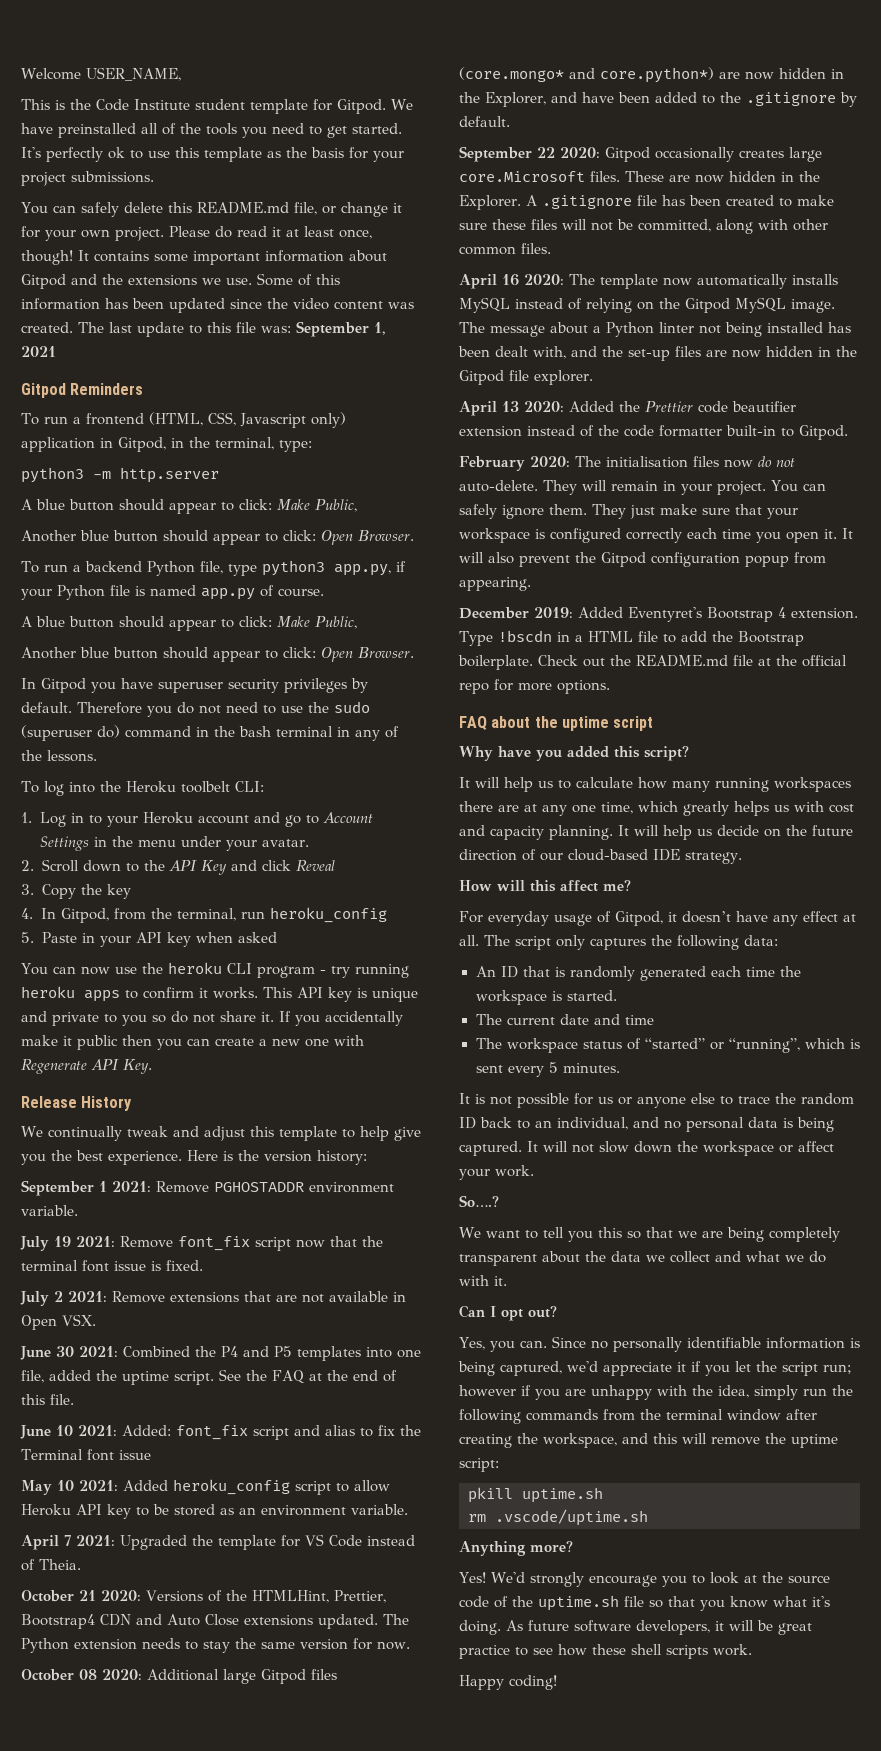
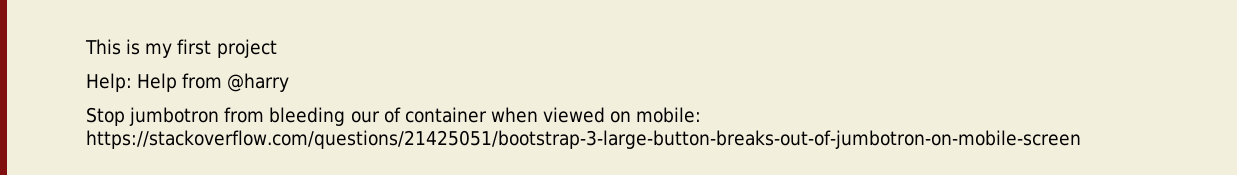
[21,67,181,81] [21,99,413,114] [21,123,402,138] [21,147,404,162] [21,171,154,186] [21,202,402,217] [21,226,372,241] [21,250,387,265] [21,273,340,289] [21,298,414,313] [21,321,386,337] [21,346,56,357] [21,383,144,398] [21,412,346,428] [21,437,312,452] [21,467,219,483] [21,499,357,514] [21,530,414,545] [21,560,406,576] [21,585,324,600] [21,616,357,631] [21,647,414,662] [21,678,368,693] [21,701,370,717] [21,725,399,741] [21,750,97,762] [21,781,264,796] [21,812,374,827] [40,836,310,851] [21,859,335,875] [21,884,131,899] [21,907,387,923] [21,932,277,947] [21,962,409,978] [21,986,418,1002] [21,1011,403,1026] [21,1035,364,1050] [21,1059,152,1074] [21,1096,133,1111] [21,1126,421,1141] [21,1150,367,1165] [21,1180,394,1196] [21,1205,78,1216] [20,1236,383,1251] [21,1260,203,1272] [20,1291,406,1306] [21,1314,96,1330] [20,1346,421,1361] [21,1369,397,1385] [21,1394,74,1405] [20,1425,421,1440] [21,1449,151,1461] [21,1479,390,1495] [21,1504,408,1519] [21,1534,415,1550] [21,1559,81,1571] [21,1590,386,1603] [21,1614,409,1629] [21,1638,410,1653] [21,1669,337,1684] [459,67,844,83] [459,92,857,107] [459,116,510,127] [459,146,822,162] [459,171,820,183] [459,195,834,210] [459,219,828,234] [459,243,551,255] [459,274,838,289] [459,297,835,313] [459,322,851,337] [458,346,857,361] [459,370,593,385] [459,401,796,416] [459,425,848,440] [459,456,795,471] [459,480,826,495] [459,504,798,519] [459,528,853,543] [459,552,826,567] [459,577,531,591] [459,607,858,622] [459,630,804,646] [458,655,847,670] [459,679,610,694] [459,716,654,731] [459,746,689,761] [459,777,851,792] [459,801,854,816] [459,825,853,840] [459,849,742,864] [459,880,631,892] [459,911,856,926] [459,935,778,950] [475,966,801,981] [475,990,617,1005] [475,1014,654,1025] [475,1038,860,1053] [475,1062,620,1077] [459,1093,854,1108] [459,1117,834,1132] [459,1141,834,1156] [459,1165,534,1180] [459,1195,499,1207] [459,1227,840,1242] [459,1251,826,1266] [459,1275,507,1286] [459,1305,557,1321] [459,1336,860,1352] [458,1361,852,1376] [459,1385,853,1400] [459,1409,817,1424] [459,1433,838,1448] [459,1458,499,1472] [468,1487,603,1503] [468,1509,648,1526] [459,1541,573,1556] [459,1572,830,1587] [459,1595,830,1611] [459,1620,812,1635] [459,1644,752,1659] [459,1675,557,1690] Welcome USER_NAME, // This is the Code Institute student template for Gitpod. We have preinstalled all of the tools you need to get started. It's perfectly ok to use this template as the basis for your project submissions. // You can safely delete this README.md file, or change it for your own project. Please do read it at least once, though! It contains some important information about Gitpod and the extensions we use. Some of this information has been updated since the video content was created. The last update to this file was: September 1, 2021 // Gitpod Reminders // To run a frontend (HTML, CSS, Javascript only) application in Gitpod, in the terminal, type: // python3 -m http.server // A blue button should appear to click: Make Public, // Another blue button should appear to click: Open Browser. // To run a backend Python file, type python3 app.py, if your Python file is named app.py of course. // A blue button should appear to click: Make Public, // Another blue button should appear to click: Open Browser. // In Gitpod you have superuser security privileges by default. Therefore you do not need to use the sudo (superuser do) command in the bash terminal in any of the lessons. // To log into the Heroku toolbelt CLI: // 1. Log in to your Heroku account and go to Account Settings in the menu under your avatar. // 2. Scroll down to the API Key and click Reveal // 3. Copy the key // 4. In Gitpod, from the terminal, run heroku_config // 5. Paste in your API key when asked // You can now use the heroku CLI program - try running heroku apps to confirm it works. This API key is unique and private to you so do not share it. If you accidentally make it public then you can create a new one with Regenerate API Key. // Release History // We continually tweak and adjust this template to help give you the best experience. Here is the version history: // September 1 2021: Remove PGHOSTADDR environment variable. // July 19 2021: Remove font_fix script now that the terminal font issue is fixed. // July 2 2021: Remove extensions that are not available in Open VSX. // June 30 2021: Combined the P4 and P5 templates into one file, added the uptime script. See the FAQ at the end of this file. // June 10 2021: Added: font_fix script and alias to fix the Terminal font issue // May 10 2021: Added heroku_config script to allow Heroku API key to be stored as an environment variable. // April 7 2021: Upgraded the template for VS Code instead of Theia. // October 21 2020: Versions of the HTMLHint, Prettier, Bootstrap4 CDN and Auto Close extensions updated. The Python extension needs to stay the same version for now. // October 08 2020: Additional large Gitpod files (core.mongo* and core.python*) are now hidden in the Explorer, and have been added to the .gitignore by default. // September 22 2020: Gitpod occasionally creates large core.Microsoft files. These are now hidden in the Explorer. A .gitignore file has been created to make sure these files will not be committed, along with other common files. // April 16 2020: The template now automatically installs MySQL instead of relying on the Gitpod MySQL image. The message about a Python linter not being installed has been dealt with, and the set-up files are now hidden in the Gitpod file explorer. // April 13 2020: Added the Prettier code beautifier extension instead of the code formatter built-in to Gitpod. // February 2020: The initialisation files now do not auto-delete. They will remain in your project. You can safely ignore them. They just make sure that your workspace is configured correctly each time you open it. It will also prevent the Gitpod configuration popup from appearing. // December 2019: Added Eventyret's Bootstrap 4 extension. Type !bscdn in a HTML file to add the Bootstrap boilerplate. Check out the README.md file at the official repo for more options. // FAQ about the uptime script // Why have you added this script? // It will help us to calculate how many running workspaces there are at any one time, which greatly helps us with cost and capacity planning. It will help us decide on the future direction of our cloud-based IDE strategy. // How will this affect me? // For everyday usage of Gitpod, it doesn’t have any effect at all. The script only captures the following data: // An ID that is randomly generated each time the workspace is started. // The current date and time // The workspace status of “started” or “running”, which is sent every 5 minutes. // It is not possible for us or anyone else to trace the random ID back to an individual, and no personal data is being captured. It will not slow down the workspace or affect your work. // So….? // We want to tell you this so that we are being completely transparent about the data we collect and what we do with it. // Can I opt out? // Yes, you can. Since no personally identifiable information is being captured, we'd appreciate it if you let the script run; however if you are unhappy with the idea, simply run the following commands from the terminal window after creating the workspace, and this will remove the uptime script: // pkill uptime.sh // rm .vscode/uptime.sh // Anything more? // Yes! We'd strongly encourage you to look at the source code of the uptime.sh file so that you know what it's doing. As future software developers, it will be great practice to see how these shell scripts work. // Happy coding! -> [85,39,277,58] [86,73,290,92] [86,107,702,126] [86,130,1081,149] This is my first project // Help: Help from @harry // Stop jumbotron from bleeding our of container when viewed on mobile: https://stackoverflow.com/questions/21425051/bootstrap-3-large-button-breaks-out-of-jumbotron-on-mobile-screen

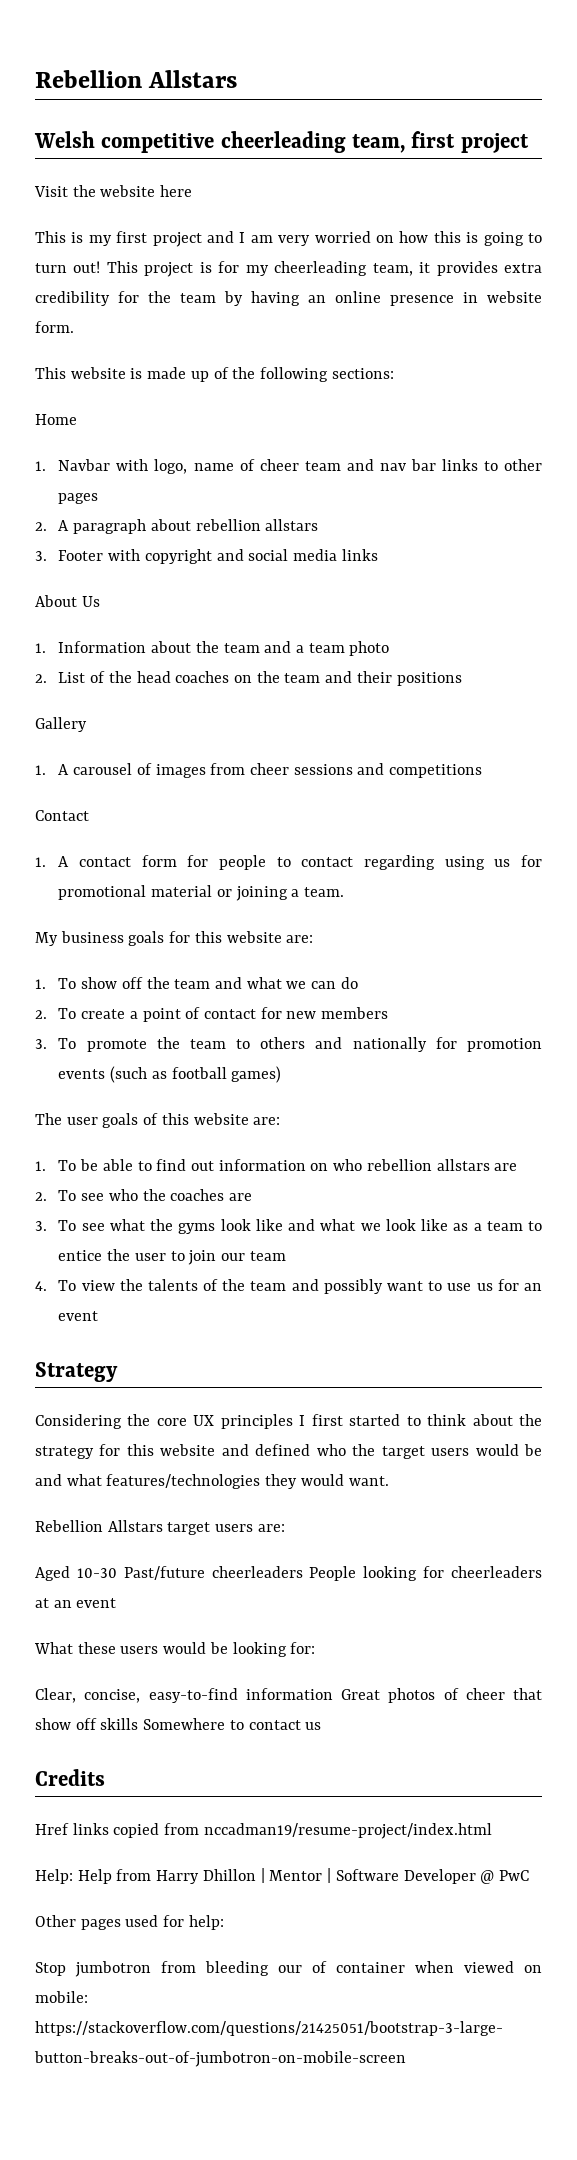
(85, 47) none -> [35,70,238,88] [34,131,529,153] [34,185,193,197] Rebellion Allstars // Welsh competitive cheerleading team, first project // Visit the website here //
[86,73,290,92] // Help: Help from @harry -> [207,231,542,246] [35,261,542,277] [35,291,542,306] [35,321,74,333] [35,367,394,382] [35,414,77,425] [35,459,543,474] [58,493,99,504] [35,519,319,534] [35,549,378,564] [35,595,100,607] [35,641,390,656] [35,671,462,686] [35,717,87,732] [35,763,483,778] [35,810,89,821] [35,855,542,870] [58,885,344,901] [35,931,314,946] [35,977,358,989] [35,1007,389,1022] [35,1037,542,1052] [58,1066,282,1083] [35,1113,281,1128] [35,1159,518,1171] [35,1189,252,1201] [35,1219,542,1234] [58,1249,286,1265] [35,1279,542,1294] [58,1311,99,1321] [35,1362,118,1382] [35,1414,542,1429] [35,1444,542,1459] [35,1474,389,1489] [35,1520,285,1535] [35,1566,542,1581] [35,1598,117,1608] [34,1642,316,1657] [35,1688,542,1703] [35,1718,322,1730] [35,1769,105,1786] [35,1823,492,1839] [35,1868,529,1884] [35,1915,224,1930] and I am very worried on how this is going to turn out! This project is for my cheerleading team, it provides extra credibility for the team by having an online presence in website form. // This website is made up of the following sections: // Home // 1. Navbar with logo, name of cheer team and nav bar links to other pages // 2. A paragraph about rebellion allstars // 3. Footer with copyright and social media links // About Us // 1. Information about the team and a team photo // 2. List of the head coaches on the team and their positions // Gallery // 1. A carousel of images from cheer sessions and competitions // Contact // 1. A contact form for people to contact regarding using us for promotional material or joining a team. // My business goals for this website are: // 1. To show off the team and what we can do // 2. To create a point of contact for new members // 3. To promote the team to others and nationally for promotion events (such as football games) // The user goals of this website are: // 1. To be able to find out information on who rebellion allstars are // 2. To see who the coaches are // 3. To see what the gyms look like and what we look like as a team to entice the user to join our team // 4. To view the talents of the team and possibly want to use us for an event // Strategy // Considering the core UX principles I first started to think about the strategy for this website and defined who the target users would be and what features/technologies they would want. // Rebellion Allstars target users are: // Aged 10-30 Past/future cheerleaders People looking for cheerleaders at an event // What these users would be looking for: // Clear, concise, easy-to-find information Great photos of cheer that show off skills Somewhere to contact us // Credits // Href links copied from nccadman19/resume-project/index.html // Help: Help from Harry Dhillon | Mentor | Software Developer @ PwC // Other pages used for help:

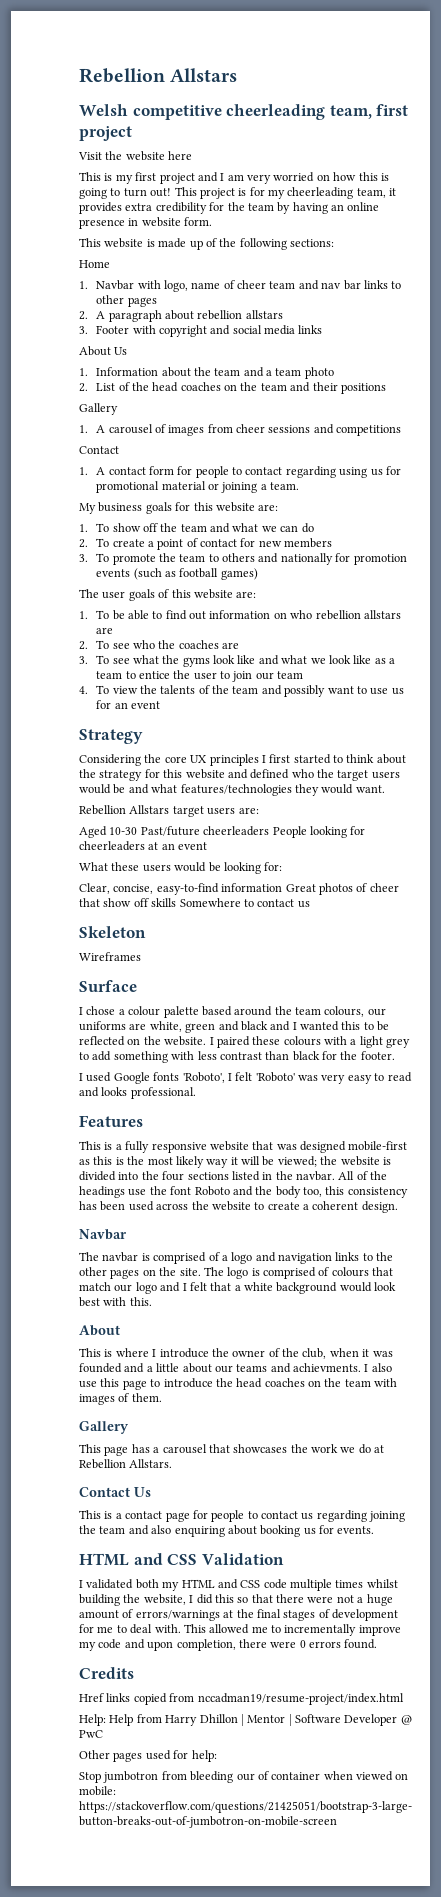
(322, 1726) none -> [79,926,146,938] [79,952,141,961] [79,980,137,992] [79,1006,386,1018] [79,1021,390,1033] [79,1036,411,1048] [79,1051,395,1063] [79,1072,412,1084] [79,1087,196,1099] [79,1115,143,1127] [79,1141,408,1153] [79,1156,391,1168] [79,1171,388,1181] [79,1186,408,1198] [79,1201,398,1213] [79,1229,127,1240] [79,1252,394,1264] [79,1267,394,1279] [79,1282,397,1294] [79,1297,152,1307] [79,1325,120,1336] [79,1348,393,1359] [79,1363,392,1373] [79,1378,398,1390] [79,1393,162,1405] [79,1421,129,1434] [79,1444,385,1456] [79,1459,173,1469] [79,1487,151,1497] [79,1510,406,1522] [79,1525,375,1537] [79,1553,284,1566] [79,1579,398,1591] [79,1594,393,1606] [79,1609,398,1621] [79,1624,401,1636] [79,1639,378,1651] // Skeleton // Wireframes // Surface // I chose a colour palette based around the team colours, our uniforms are white, green and black and I wanted this to be reflected on the website. I paired these colours with a light grey to add something with less contrast than black for the footer. // I used Google fonts 'Roboto', I felt 'Roboto' was very easy to read and looks professional. // Features // This is a fully responsive website that was designed mobile-first as this is the most likely way it will be viewed; the website is divided into the four sections listed in the navbar. All of the headings use the font Roboto and the body too, this consistency has been used across the website to create a coherent design. // Navbar // The navbar is comprised of a logo and navigation links to the other pages on the site. The logo is comprised of colours that match our logo and I felt that a white background would look best with this. // About // This is where I introduce the owner of the club, when it was founded and a little about our teams and achievments. I also use this page to introduce the head coaches on the team with images of them. // Gallery // This page has a carousel that showcases the work we do at Rebellion Allstars. // Contact Us // This is a contact page for people to contact us regarding joining the team and also enquiring about booking us for events. // HTML and CSS Validation // I validated both my HTML and CSS code multiple times whilst building the website, I did this so that there were not a huge amount of errors/warnings at the final stages of development for me to deal with. This allowed me to incrementally improve my code and upon completion, there were 0 errors found.

